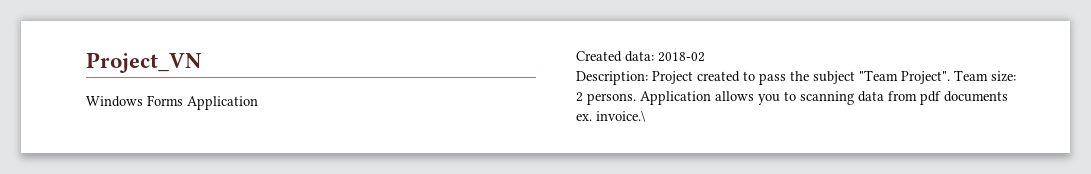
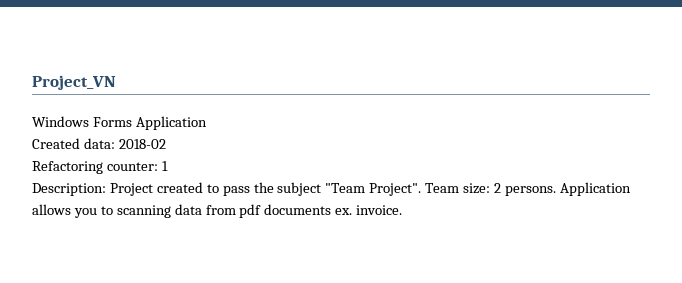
(705, 57) none -> [32,161,168,174] // Refactoring counter: 1
[596,110,646,122] invoice.\ -> [356,205,403,215] invoice.

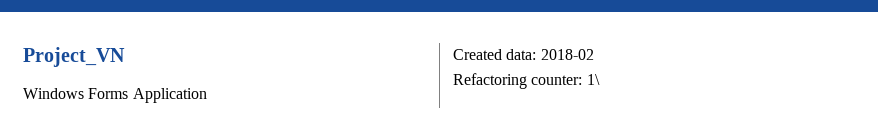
[161,161,168,171] [32,182,631,196] [32,204,403,218] 1 // Description: Project created to pass the subject "Team Project". Team size: 2 persons. Application allows you to scanning data from pdf documents ex. invoice. -> [586,74,600,85] 1\

